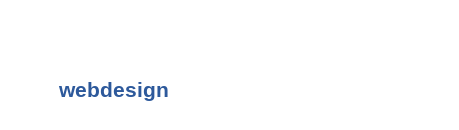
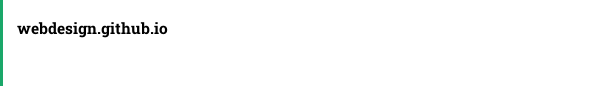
[58,82,169,101] webdesign -> [17,22,168,38] webdesign.github.io

